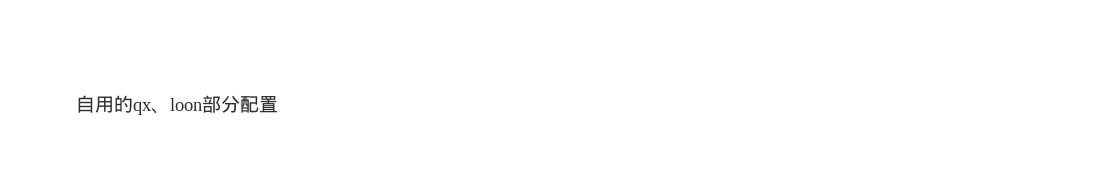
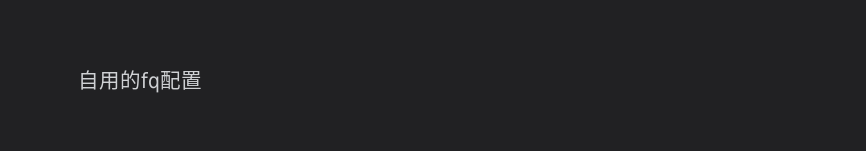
[133,95,240,115] qx、loon部分 -> [141,72,160,93] fq

